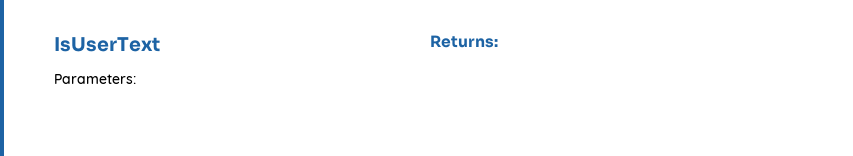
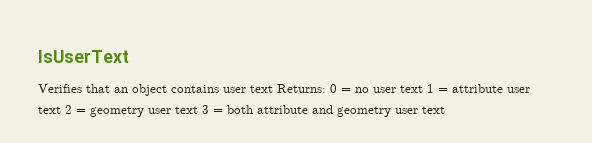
[54,74,136,84] [430,35,498,48] Parameters: // Returns: -> [38,84,530,96] [38,105,445,117] Verifies that an object contains user text Returns: 0 = no user text 1 = attribute user text 2 = geometry user text 3 = both attribute and geometry user text

